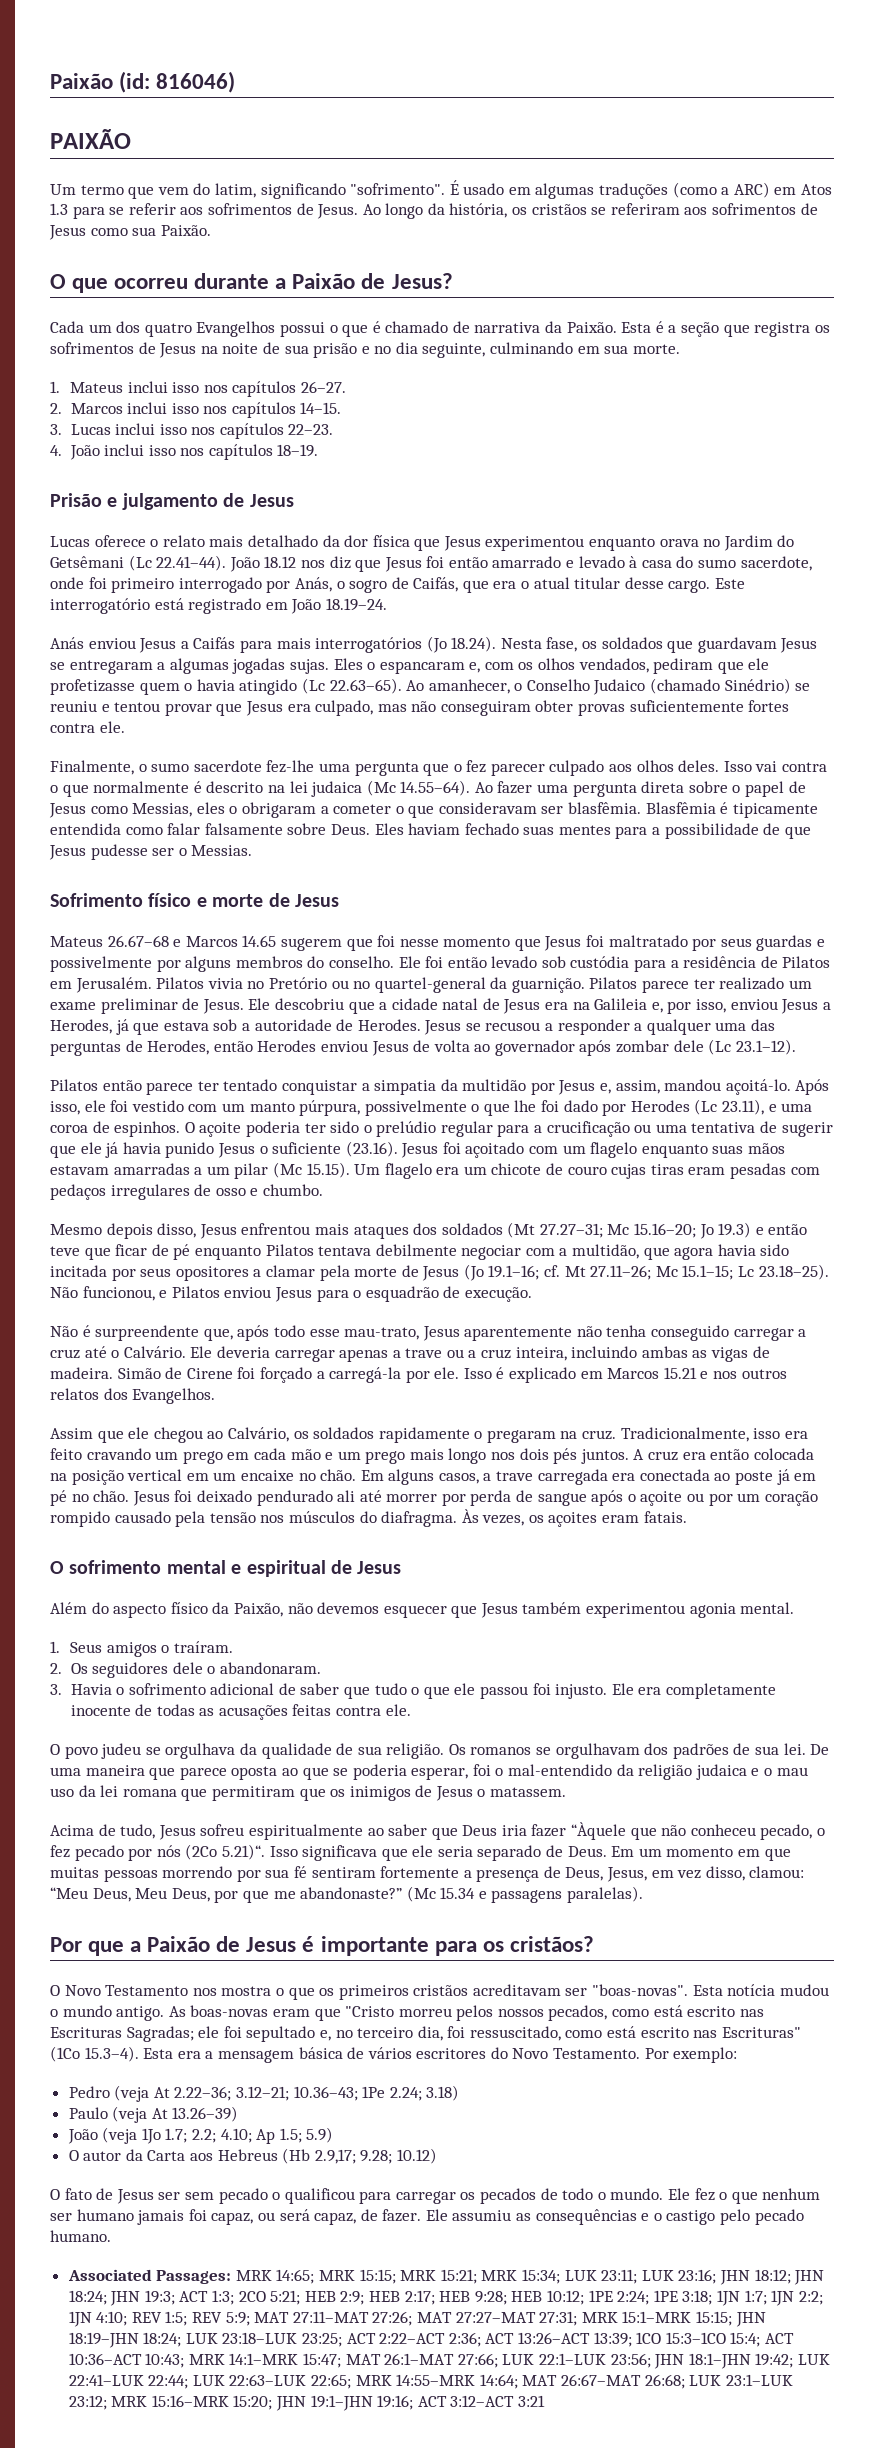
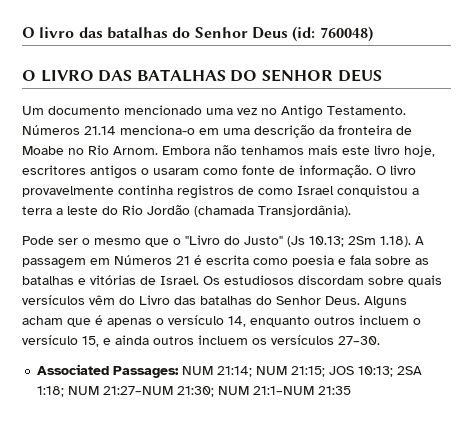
[50,71,236,93] [50,129,131,149] [50,180,833,199] [50,203,818,219] [49,225,211,240] [50,273,453,293] [50,321,830,337] [50,342,680,358] [50,381,347,397] [50,402,342,418] [50,423,334,439] [50,444,319,460] [50,493,294,510] [50,535,795,551] [50,555,812,572] [50,577,746,593] [50,598,387,614] [50,636,818,653] [50,658,770,674] [50,678,811,695] [50,700,790,716] [50,721,125,733] [50,760,828,776] [50,780,806,797] [49,802,818,818] [50,823,811,839] [49,844,253,860] [50,893,339,907] [50,935,826,951] [50,956,831,972] [50,977,812,993] [50,998,831,1014] [50,1019,776,1035] [50,1039,796,1056] [50,1079,830,1095] [50,1099,813,1116] [50,1121,833,1137] [50,1141,786,1158] [50,1162,820,1179] [50,1184,323,1200] [50,1222,808,1239] [50,1244,790,1260] [50,1264,829,1281] [50,1286,532,1302] [50,1325,807,1341] [50,1346,770,1362] [50,1367,787,1383] [50,1388,216,1404] [50,1427,808,1443] [50,1448,814,1464] [50,1469,817,1485] [50,1490,818,1506] [50,1509,687,1527] [50,1560,402,1577] [50,1602,795,1618] [50,1641,233,1657] [50,1662,321,1678] [50,1683,776,1699] [70,1704,411,1720] [50,1743,830,1759] [50,1764,808,1780] [50,1785,567,1801] [50,1822,826,1840] [50,1844,791,1861] [50,1866,805,1882] [50,1886,644,1903] [50,1936,594,1956] [50,1984,829,2000] [50,2005,764,2021] [50,2026,801,2042] [50,2046,738,2063] [68,2085,460,2102] [68,2106,239,2123] [67,2127,334,2144] [68,2148,438,2164] [50,2188,821,2204] [50,2209,804,2225] [50,2230,111,2242] [67,2269,825,2285] [68,2290,823,2306] [68,2311,766,2327] [68,2332,794,2348] [68,2353,830,2369] [68,2374,793,2389] [68,2395,546,2411] Paixão (id: 816046) // PAIXÃO // Um termo que vem do latim, significando "sofrimento". É usado em algumas traduções (como a ARC) em Atos 1.3 para se referir aos sofrimentos de Jesus. Ao longo da história, os cristãos se referiram aos sofrimentos de Jesus como sua Paixão. // O que ocorreu durante a Paixão de Jesus? // Cada um dos quatro Evangelhos possui o que é chamado de narrativa da Paixão. Esta é a seção que registra os sofrimentos de Jesus na noite de sua prisão e no dia seguinte, culminando em sua morte. // 1. Mateus inclui isso nos capítulos 26–27. // 2. Marcos inclui isso nos capítulos 14–15. // 3. Lucas inclui isso nos capítulos 22–23. // 4. João inclui isso nos capítulos 18–19. // Prisão e julgamento de Jesus // Lucas oferece o relato mais detalhado da dor física que Jesus experimentou enquanto orava no Jardim do Getsêmani (Lc 22.41–44). João 18.12 nos diz que Jesus foi então amarrado e levado à casa do sumo sacerdote, onde foi primeiro interrogado por Anás, o sogro de Caifás, que era o atual titular desse cargo. Este interrogatório está registrado em João 18.19–24. // Anás enviou Jesus a Caifás para mais interrogatórios (Jo 18.24). Nesta fase, os soldados que guardavam Jesus se entregaram a algumas jogadas sujas. Eles o espancaram e, com os olhos vendados, pediram que ele profetizasse quem o havia atingido (Lc 22.63–65). Ao amanhecer, o Conselho Judaico (chamado Sinédrio) se reuniu e tentou provar que Jesus era culpado, mas não conseguiram obter provas suficientemente fortes contra ele. // Finalmente, o sumo sacerdote fez-lhe uma pergunta que o fez parecer culpado aos olhos deles. Isso vai contra o que normalmente é descrito na lei judaica (Mc 14.55–64). Ao fazer uma pergunta direta sobre o papel de Jesus como Messias, eles o obrigaram a cometer o que consideravam ser blasfêmia. Blasfêmia é tipicamente entendida como falar falsamente sobre Deus. Eles haviam fechado suas mentes para a possibilidade de que Jesus pudesse ser o Messias. // Sofrimento físico e morte de Jesus // Mateus 26.67–68 e Marcos 14.65 sugerem que foi nesse momento que Jesus foi maltratado por seus guardas e possivelmente por alguns membros do conselho. Ele foi então levado sob custódia para a residência de Pilatos em Jerusalém. Pilatos vivia no Pretório ou no quartel-general da guarnição. Pilatos parece ter realizado um exame preliminar de Jesus. Ele descobriu que a cidade natal de Jesus era na Galileia e, por isso, enviou Jesus a Herodes, já que estava sob a autoridade de Herodes. Jesus se recusou a responder a qualquer uma das perguntas de Herodes, então Herodes enviou Jesus de volta ao governador após zombar dele (Lc 23.1–12). // Pilatos então parece ter tentado conquistar a simpatia da multidão por Jesus e, assim, mandou açoitá-lo. Após isso, ele foi vestido com um manto púrpura, possivelmente o que lhe foi dado por Herodes (Lc 23.11), e uma coroa de espinhos. O açoite poderia ter sido o prelúdio regular para a crucificação ou uma tentativa de sugerir que ele já havia punido Jesus o suficiente (23.16). Jesus foi açoitado com um flagelo enquanto suas mãos estavam amarradas a um pilar (Mc 15.15). Um flagelo era um chicote de couro cujas tiras eram pesadas com pedaços irregulares de osso e chumbo. // Mesmo depois disso, Jesus enfrentou mais ataques dos soldados (Mt 27.27–31; Mc 15.16–20; Jo 19.3) e então teve que ficar de pé enquanto Pilatos tentava debilmente negociar com a multidão, que agora havia sido incitada por seus opositores a clamar pela morte de Jesus (Jo 19.1–16; cf. Mt 27.11–26; Mc 15.1–15; Lc 23.18–25). Não funcionou, e Pilatos enviou Jesus para o esquadrão de execução. // Não é surpreendente que, após todo esse mau-trato, Jesus aparentemente não tenha conseguido carregar a cruz até o Calvário. Ele deveria carregar apenas a trave ou a cruz inteira, incluindo ambas as vigas de madeira. Simão de Cirene foi forçado a carregá-la por ele. Isso é explicado em Marcos 15.21 e nos outros relatos dos Evangelhos. // Assim que ele chegou ao Calvário, os soldados rapidamente o pregaram na cruz. Tradicionalmente, isso era feito cravando um prego em cada mão e um prego mais longo nos dois pés juntos. A cruz era então colocada na posição vertical em um encaixe no chão. Em alguns casos, a trave carregada era conectada ao poste já em pé no chão. Jesus foi deixado pendurado ali até morrer por perda de sangue após o açoite ou por um coração rompido causado pela tensão nos músculos do diafragma. Às vezes, os açoites eram fatais. // O sofrimento mental e espiritual de Jesus // Além do aspecto físico da Paixão, não devemos esquecer que Jesus também experimentou agonia mental. // 1. Seus amigos o traíram. // 2. Os seguidores dele o abandonaram. // 3. Havia o sofrimento adicional de saber que tudo o que ele passou foi injusto. Ele era completamente inocente de todas as acusações feitas contra ele. // O povo judeu se orgulhava da qualidade de sua religião. Os romanos se orgulhavam dos padrões de sua lei. De uma maneira que parece oposta ao que se poderia esperar, foi o mal-entendido da religião judaica e o mau uso da lei romana que permitiram que os inimigos de Jesus o matassem. // Acima de tudo, Jesus sofreu espiritualmente ao saber que Deus iria fazer “Àquele que não conheceu pecado, o fez pecado por nós (2Co 5.21)“. Isso significava que ele seria separado de Deus. Em um momento em que muitas pessoas morrendo por sua fé sentiram fortemente a presença de Deus, Jesus, em vez disso, clamou: “Meu Deus, Meu Deus, por que me abandonaste?” (Mc 15.34 e passagens paralelas). // Por que a Paixão de Jesus é importante para os cristãos? // O Novo Testamento nos mostra o que os primeiros cristãos acreditavam ser "boas-novas". Esta notícia mudou o mundo antigo. As boas-novas eram que "Cristo morreu pelos nossos pecados, como está escrito nas Escrituras Sagradas; ele foi sepultado e, no terceiro dia, foi ressuscitado, como está escrito nas Escrituras" (1Co 15.3–4). Esta era a mensagem básica de vários escritores do Novo Testamento. Por exemplo: // Pedro (veja At 2.22–36; 3.12–21; 10.36–43; 1Pe 2.24; 3.18) // Paulo (veja At 13.26–39) // João (veja 1Jo 1.7; 2.2; 4.10; Ap 1.5; 5.9) // O autor da Carta aos Hebreus (Hb 2.9,17; 9.28; 10.12) // O fato de Jesus ser sem pecado o qualificou para carregar os pecados de todo o mundo. Ele fez o que nenhum ser humano jamais foi capaz, ou será capaz, de fazer. Ele assumiu as consequências e o castigo pelo pecado humano. // Associated Passages: MRK 14:65; MRK 15:15; MRK 15:21; MRK 15:34; LUK 23:11; LUK 23:16; JHN 18:12; JHN 18:24; JHN 19:3; ACT 1:3; 2CO 5:21; HEB 2:9; HEB 2:17; HEB 9:28; HEB 10:12; 1PE 2:24; 1PE 3:18; 1JN 1:7; 1JN 2:2; 1JN 4:10; REV 1:5; REV 5:9; MAT 27:11–MAT 27:26; MAT 27:27–MAT 27:31; MRK 15:1–MRK 15:15; JHN 18:19–JHN 18:24; LUK 23:18–LUK 23:25; ACT 2:22–ACT 2:36; ACT 13:26–ACT 13:39; 1CO 15:3–1CO 15:4; ACT 10:36–ACT 10:43; MRK 14:1–MRK 15:47; MAT 26:1–MAT 27:66; LUK 22:1–LUK 23:56; JHN 18:1–JHN 19:42; LUK 22:41–LUK 22:44; LUK 22:63–LUK 22:65; MRK 14:55–MRK 14:64; MAT 26:67–MAT 26:68; LUK 23:1–LUK 23:12; MRK 15:16–MRK 15:20; JHN 19:1–JHN 19:16; ACT 3:12–ACT 3:21 -> [22,26,373,42] [22,69,382,82] [22,105,406,119] [22,125,412,138] [22,145,435,157] [22,165,416,179] [22,185,419,199] [22,205,351,217] [22,235,424,247] [22,255,429,269] [22,275,442,287] [22,295,407,309] [22,315,421,327] [22,335,380,347] [37,364,423,378] [37,386,352,397] O livro das batalhas do Senhor Deus (id: 760048) // O LIVRO DAS BATALHAS DO SENHOR DEUS // Um documento mencionado uma vez no Antigo Testamento. Números 21.14 menciona-o em uma descrição da fronteira de Moabe no Rio Arnom. Embora não tenhamos mais este livro hoje, escritores antigos o usaram como fonte de informação. O livro provavelmente continha registros de como Israel conquistou a terra a leste do Rio Jordão (chamada Transjordânia). // Pode ser o mesmo que o "Livro do Justo" (Js 10.13; 2Sm 1.18). A passagem em Números 21 é escrita como poesia e fala sobre as batalhas e vitórias de Israel. Os estudiosos discordam sobre quais versículos vêm do Livro das batalhas do Senhor Deus. Alguns acham que é apenas o versículo 14, enquanto outros incluem o versículo 15, e ainda outros incluem os versículos 27–30. // Associated Passages: NUM 21:14; NUM 21:15; JOS 10:13; 2SA 1:18; NUM 21:27–NUM 21:30; NUM 21:1–NUM 21:35

